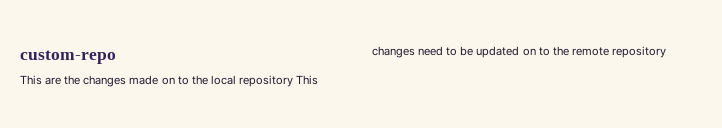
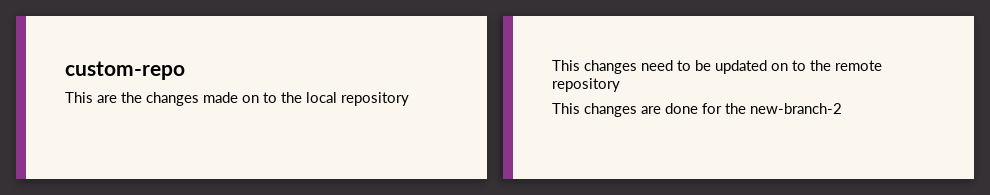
(666, 52) none -> [552,103,842,117] // This changes are done for the new-branch-2

